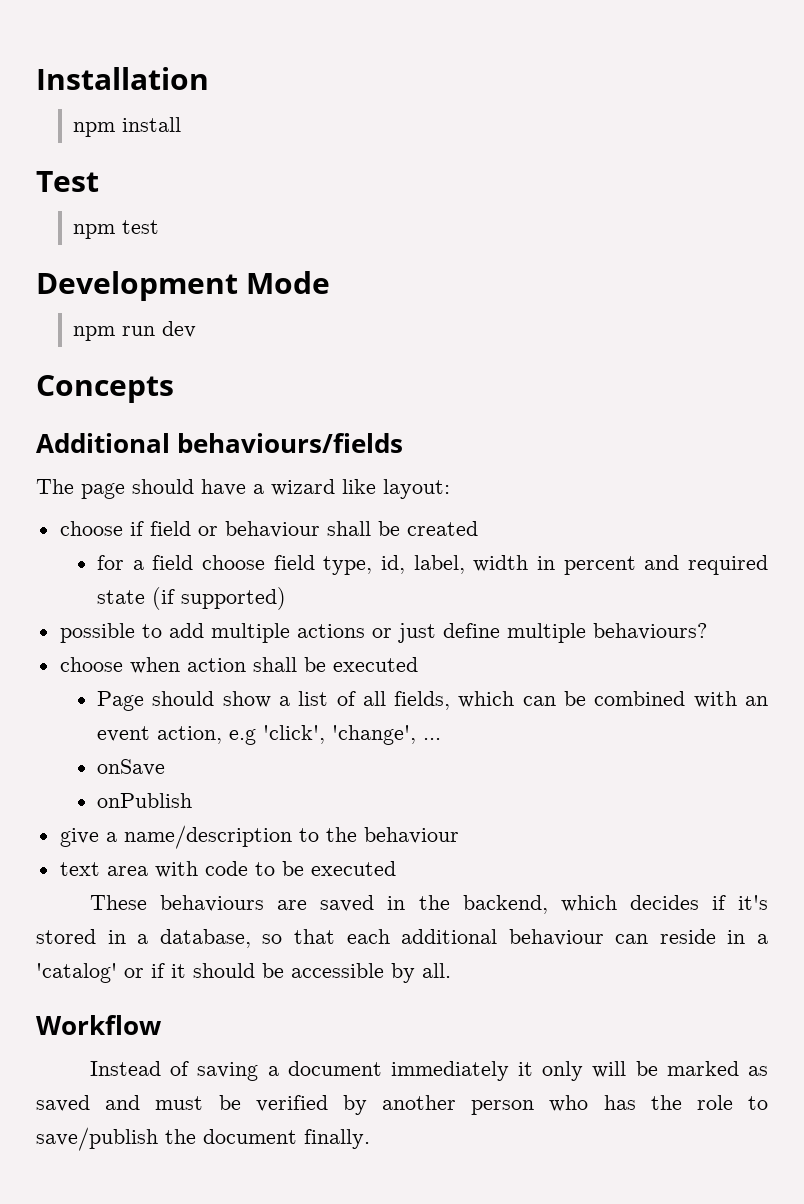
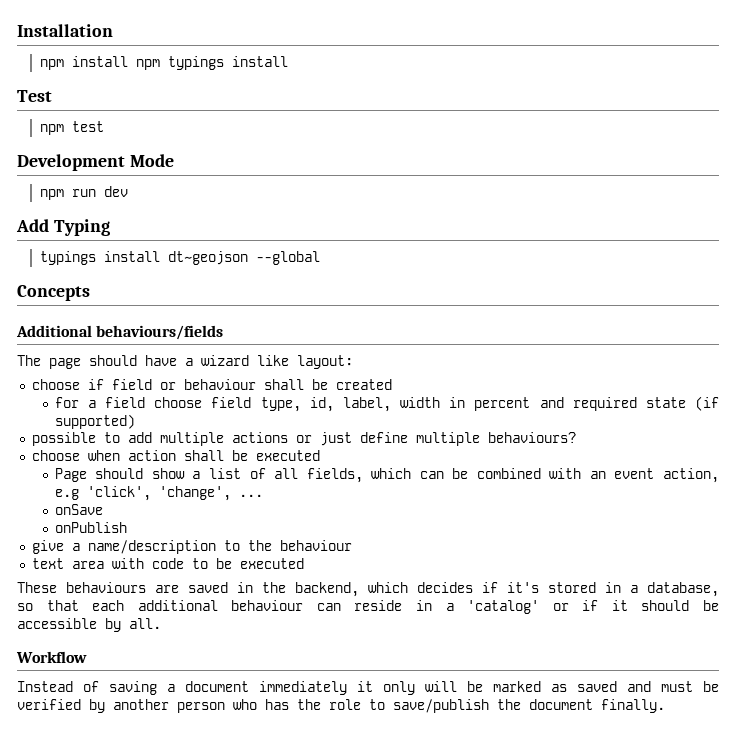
(182, 124) none -> [135,56,288,70] npm typings install
(197, 329) none -> [16,219,110,236] [39,251,320,265] // Add Typing // typings install dt~geojson --global

